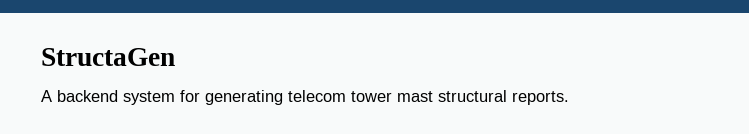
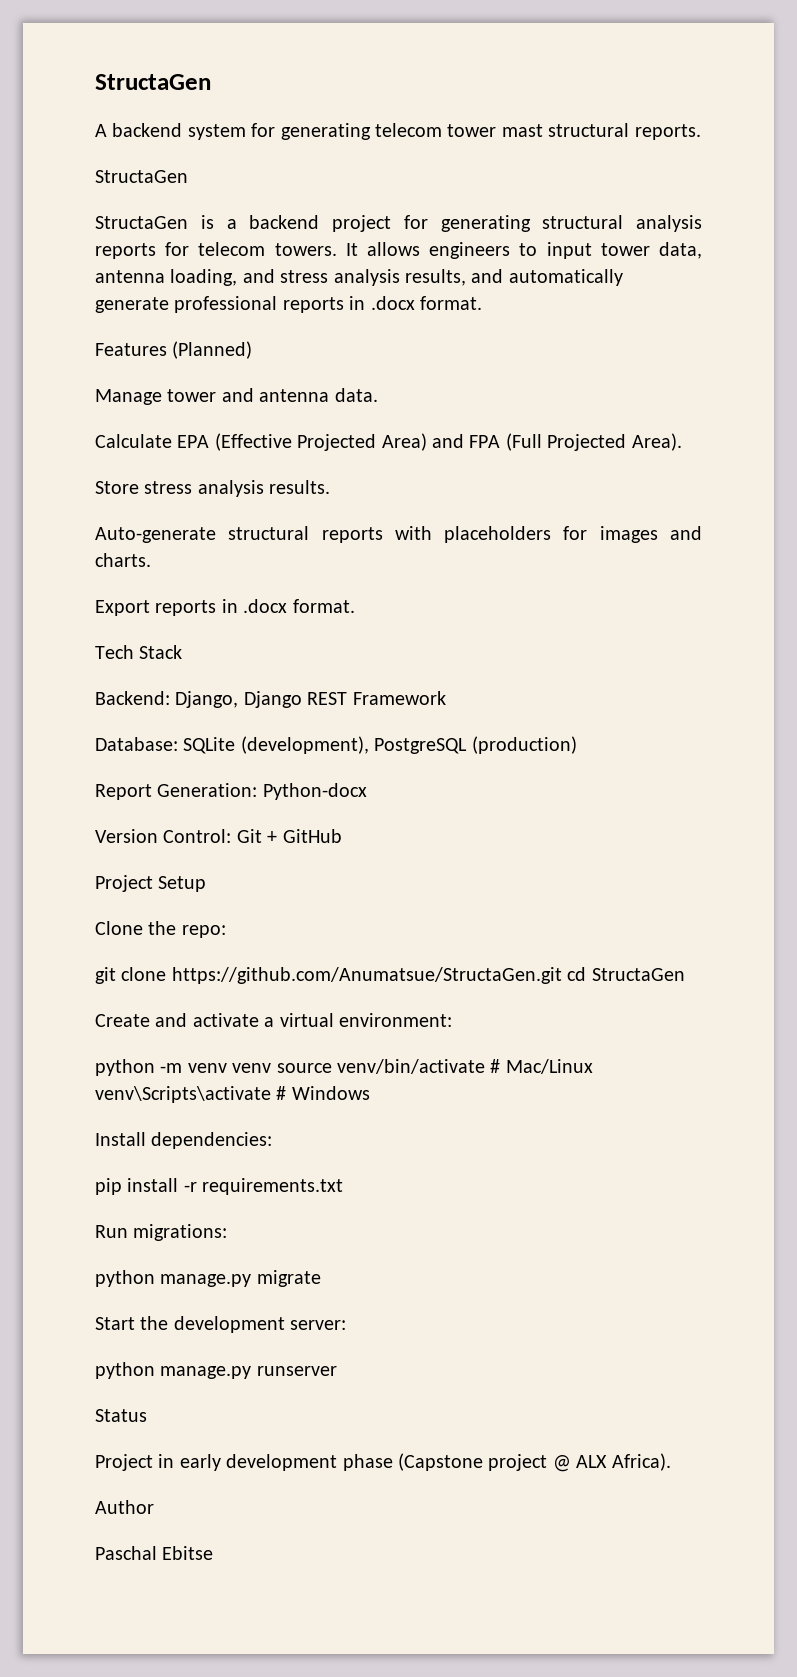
(569, 98) none -> [95,170,188,183] [95,215,702,232] [95,242,702,259] [95,269,623,286] [95,296,482,313] [95,341,253,359] [95,388,378,405] [95,433,682,451] [95,480,331,497] [95,526,702,543] [95,553,151,567] [95,599,355,616] [95,645,183,659] [95,691,446,708] [95,736,577,754] [95,783,367,800] [95,829,342,843] [95,875,207,892] [95,921,226,938] [95,967,685,984] [95,1013,452,1027] [95,1059,593,1076] [95,1086,370,1103] [95,1132,273,1149] [95,1178,344,1195] [95,1224,228,1241] [95,1270,321,1287] [95,1316,347,1333] [95,1362,337,1379] [95,1409,147,1422] [95,1453,671,1472] [95,1500,154,1514] [95,1546,214,1560] // StructaGen // StructaGen is a backend project for generating structural analysis reports for telecom towers. It allows engineers to input tower data, antenna loading, and stress analysis results, and automatically generate professional reports in .docx format. // Features (Planned) // Manage tower and antenna data. // Calculate EPA (Effective Projected Area) and FPA (Full Projected Area). // Store stress analysis results. // Auto-generate structural reports with placeholders for images and charts. // Export reports in .docx format. // Tech Stack // Backend: Django, Django REST Framework // Database: SQLite (development), PostgreSQL (production) // Report Generation: Python-docx // Version Control: Git + GitHub // Project Setup // Clone the repo: // git clone https://github.com/Anumatsue/StructaGen.git cd StructaGen // Create and activate a virtual environment: // python -m venv venv source venv/bin/activate # Mac/Linux venv\Scripts\activate # Windows // Install dependencies: // pip install -r requirements.txt // Run migrations: // python manage.py migrate // Start the development server: // python manage.py runserver // Status // Project in early development phase (Capstone project @ ALX Africa). // Author // Paschal Ebitse

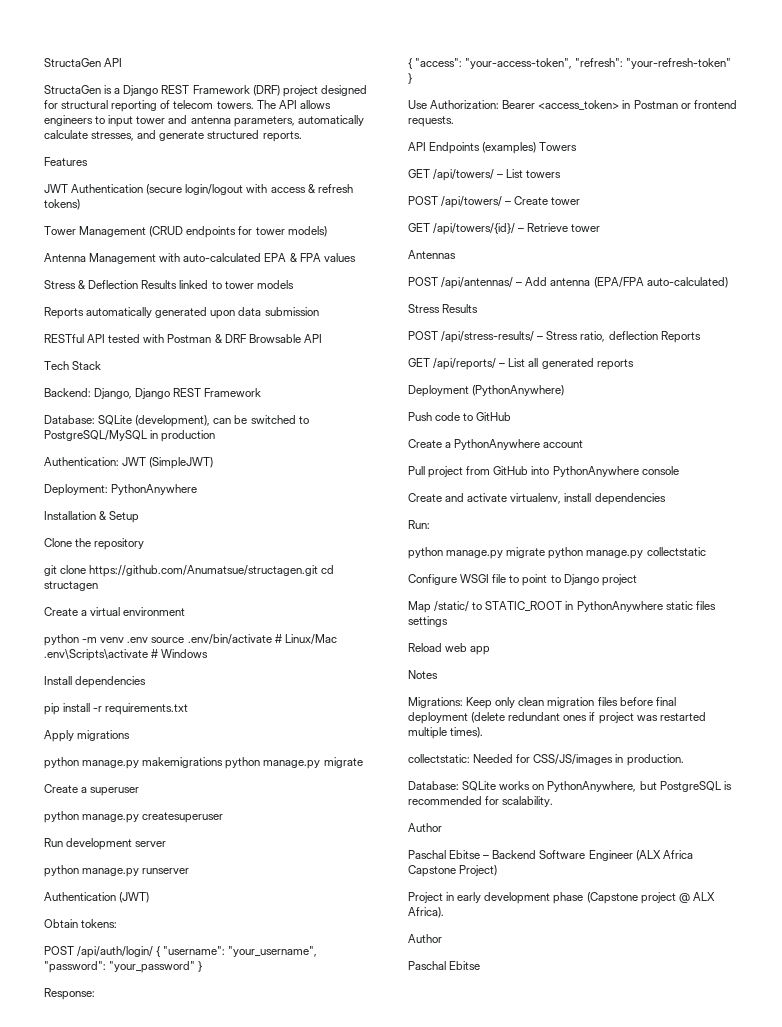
[95,74,211,90] [95,123,701,140] [95,170,188,183] [95,215,702,232] [95,242,358,259] StructaGen // A backend system for generating telecom tower mast structural reports. // StructaGen // StructaGen is a backend project for generating structural analysis reports for telecom towers. It -> [44,58,123,67] [44,85,367,97] [44,100,297,112] StructaGen API // StructaGen is a Django REST Framework (DRF) project designed for structural reporting of telecom towers. The API
[659,242,702,259] [95,269,623,286] [95,296,482,313] [95,341,253,359] [95,388,378,405] [95,433,682,451] [95,480,331,497] [95,526,702,543] [95,553,151,567] [95,599,355,616] data, antenna loading, and stress analysis results, and automatically generate professional reports in .docx format. // Features (Planned) // Manage tower and antenna data. // Calculate EPA (Effective Projected Area) and FPA (Full Projected Area). // Store stress analysis results. // Auto-generate structural reports with placeholders for images and charts. // Export reports in .docx format. -> [168,115,364,127] [44,130,302,142] [44,157,88,166] [44,184,353,195] [44,199,80,210] [44,226,327,238] [44,253,356,264] [44,280,294,289] [44,307,319,319] [44,334,322,343] and antenna parameters, automatically calculate stresses, and generate structured reports. // Features // JWT Authentication (secure login/logout with access & refresh tokens) // Tower Management (CRUD endpoints for tower models) // Antenna Management with auto-calculated EPA & FPA values // Stress & Deflection Results linked to tower models // Reports automatically generated upon data submission // RESTful API tested with Postman & DRF Browsable API
[374,736,577,754] [95,783,367,800] [95,829,342,843] [95,875,153,892] PostgreSQL (production) // Report Generation: Python-docx // Version Control: Git + GitHub // Project -> [213,415,309,424] [44,430,216,442] [44,457,214,469] [44,484,198,496] [44,511,107,520] can be switched to PostgreSQL/MySQL in production // Authentication: JWT (SimpleJWT) // Deployment: PythonAnywhere // Installation &
[181,925,226,938] repo: -> [94,538,145,550] repository
[171,967,685,984] [95,1013,259,1027] https://github.com/Anumatsue/StructaGen.git cd StructaGen // Create and activate -> [89,565,335,577] [44,581,98,591] [44,607,78,616] https://github.com/Anumatsue/structagen.git cd structagen // Create
[339,1013,452,1027] environment: -> [123,607,186,616] environment
[232,1059,593,1074] [95,1086,271,1103] venv source venv/bin/activate # Mac/Linux venv\Scripts\activate -> [127,634,337,645] [44,649,148,661] .env source .env/bin/activate # Linux/Mac .env\Scripts\activate
[151,1132,273,1149] dependencies: -> [75,676,147,688] dependencies
[95,1224,228,1241] [95,1270,321,1287] [95,1316,347,1333] [95,1362,337,1379] [95,1409,147,1422] Run migrations: // python manage.py migrate // Start the development server: // python manage.py runserver // Status -> [44,730,131,742] [44,757,363,769] [44,784,140,796] [44,811,224,823] [44,838,167,850] [44,865,190,877] [44,892,150,903] [44,919,118,928] [44,946,318,958] [44,961,203,973] [44,988,95,1000] [408,58,732,69] [408,73,412,84] [408,100,737,110] [408,116,454,127] [408,142,578,154] [408,169,562,181] [408,196,581,208] [408,223,601,235] [408,250,456,259] [408,277,728,289] [408,304,479,313] [408,331,701,343] [408,358,634,370] [408,385,565,397] [408,412,512,421] [408,439,584,450] [408,466,679,478] [408,493,666,505] [408,520,430,529] [408,547,706,559] [408,574,637,586] [408,601,716,613] [408,616,448,627] [408,643,491,655] [408,670,438,679] [408,697,676,709] [408,712,706,724] [408,727,484,739] [408,754,684,766] [408,781,732,792] [408,796,554,807] [408,823,442,832] [408,850,693,861] [408,865,498,877] Apply migrations // python manage.py makemigrations python manage.py migrate // Create a superuser // python manage.py createsuperuser // Run development server // python manage.py runserver // Authentication (JWT) // Obtain tokens: // POST /api/auth/login/ { "username": "your_username", "password": "your_password" } // Response: // { "access": "your-access-token", "refresh": "your-refresh-token" } // Use Authorization: Bearer <access_token> in Postman or frontend requests. // API Endpoints (examples) Towers // GET /api/towers/ – List towers // POST /api/towers/ – Create tower // GET /api/towers/{id}/ – Retrieve tower // Antennas // POST /api/antennas/ – Add antenna (EPA/FPA auto-calculated) // Stress Results // POST /api/stress-results/ – Stress ratio, deflection Reports // GET /api/reports/ – List all generated reports // Deployment (PythonAnywhere) // Push code to GitHub // Create a PythonAnywhere account // Pull project from GitHub into PythonAnywhere console // Create and activate virtualenv, install dependencies // Run: // python manage.py migrate python manage.py collectstatic // Configure WSGI file to point to Django project // Map /static/ to STATIC_ROOT in PythonAnywhere static files settings // Reload web app // Notes // Migrations: Keep only clean migration files before final deployment (delete redundant ones if project was restarted multiple times). // collectstatic: Needed for CSS/JS/images in production. // Database: SQLite works on PythonAnywhere, but PostgreSQL is recommended for scalability. // Author // Paschal Ebitse – Backend Software Engineer (ALX Africa Capstone Project)

